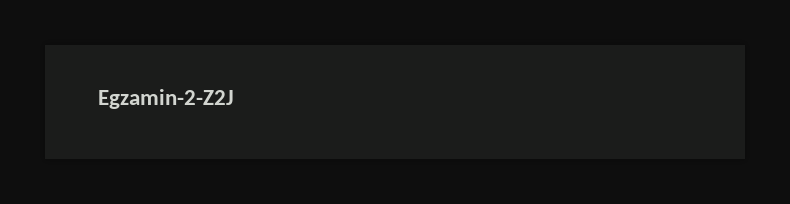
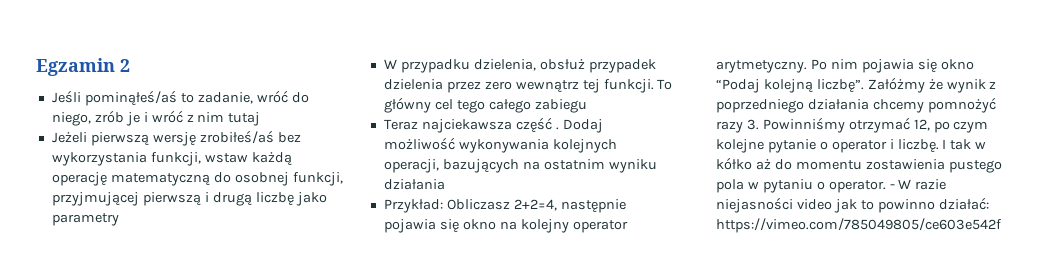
[98,89,234,109] Egzamin-2-Z2J -> [36,58,130,76] [51,90,309,106] [51,110,261,126] [51,130,301,146] [51,152,292,166] [51,172,343,186] [51,192,327,206] [51,213,119,226] [383,59,656,73] [383,79,673,93] [383,97,587,113] [383,117,603,133] [383,137,617,153] [383,159,657,173] [383,179,445,190] [383,199,626,213] [383,219,628,233] [715,59,974,73] [715,77,997,93] [715,97,996,113] [715,117,989,133] [715,139,987,153] [715,157,1002,173] [715,179,947,193] [715,197,989,213] [715,218,1002,233] Egzamin 2 // Jeśli pominąłeś/aś to zadanie, wróć do niego, zrób je i wróć z nim tutaj // Jeżeli pierwszą wersję zrobiłeś/aś bez wykorzystania funkcji, wstaw każdą operację matematyczną do osobnej funkcji, przyjmującej pierwszą i drugą liczbę jako parametry // W przypadku dzielenia, obsłuż przypadek dzielenia przez zero wewnątrz tej funkcji. To główny cel tego całego zabiegu // Teraz najciekawsza część . Dodaj możliwość wykonywania kolejnych operacji, bazujących na ostatnim wyniku działania // Przykład: Obliczasz 2+2=4, następnie pojawia się okno na kolejny operator arytmetyczny. Po nim pojawia się okno “Podaj kolejną liczbę”. Załóżmy że wynik z poprzedniego działania chcemy pomnożyć razy 3. Powinniśmy otrzymać 12, po czym kolejne pytanie o operator i liczbę. I tak w kółko aż do momentu zostawienia pustego pola w pytaniu o operator. - W razie niejasności video jak to powinno działać: https://vimeo.com/785049805/ce603e542f

